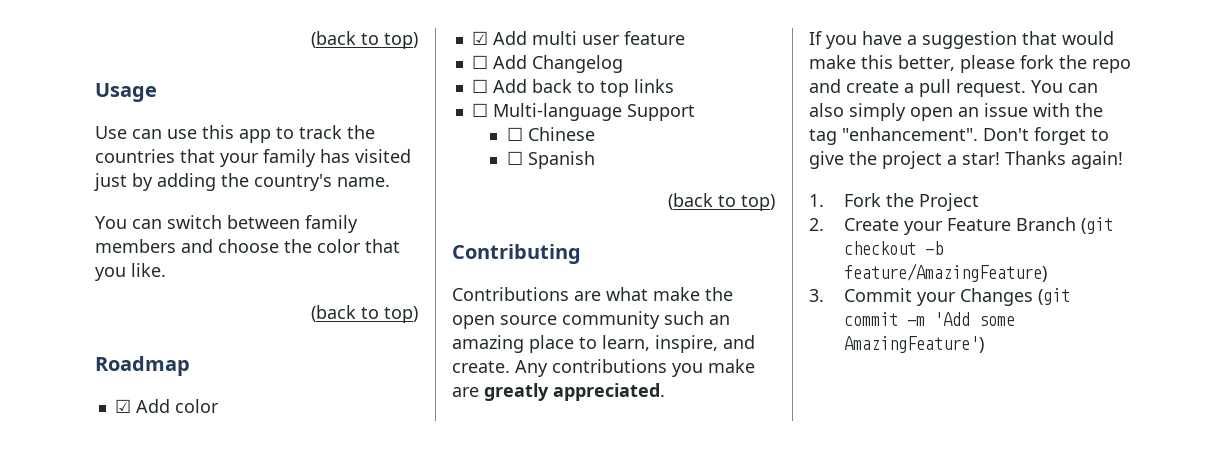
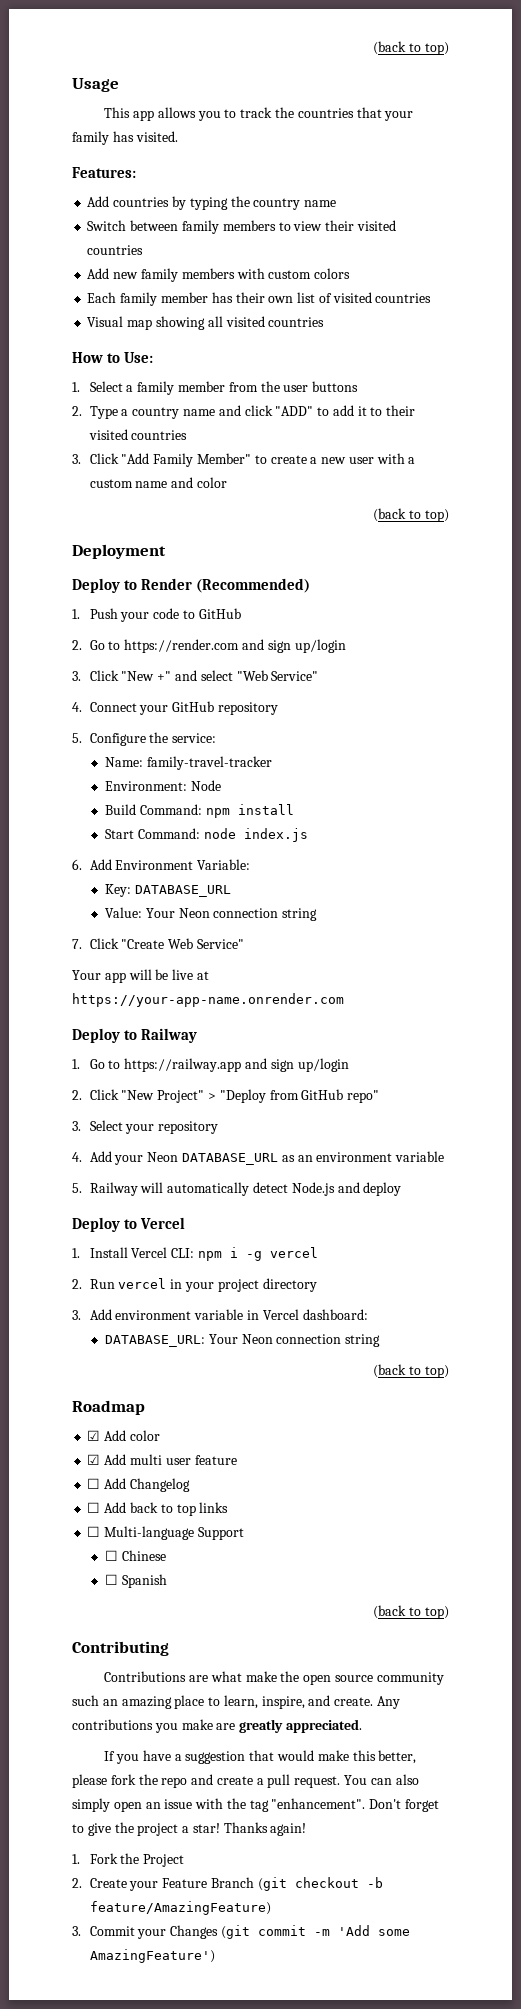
[95,125,271,143] Use can use this app -> [104,107,221,121] This app allows you
[355,149,411,163] [94,173,390,191] [95,215,358,233] [95,239,400,253] [95,263,166,281] visited just by adding the country's name. // You can switch between family members and choose the color that you like. -> [135,131,178,142] [72,167,136,178] [87,196,337,210] [87,220,396,234] [87,245,144,255] [87,268,351,282] [87,292,432,306] [87,316,325,330] [72,352,154,363] [72,381,359,395] [72,405,416,419] [88,429,188,440] [72,453,416,467] [89,477,227,488] [373,508,449,522] [72,544,166,559] [72,578,311,593] [72,608,241,622] [72,639,346,653] [72,670,319,681] [72,701,278,715] [72,732,217,746] [105,756,272,770] [105,780,221,791] [105,804,294,818] [105,828,308,842] [72,859,251,870] [105,884,231,897] [105,907,318,921] [72,938,244,949] [72,969,209,983] [72,993,344,1007] [72,1028,198,1043] [72,1058,349,1072] [72,1089,380,1103] [72,1120,219,1134] [72,1151,445,1165] [72,1182,402,1196] [72,1217,186,1232] [72,1247,318,1261] [72,1278,317,1292] [72,1309,368,1320] [105,1334,381,1347] visited. // Features: // Add countries by typing the country name // Switch between family members to view their visited countries // Add new family members with custom colors // Each family member has their own list of visited countries // Visual map showing all visited countries // How to Use: // 1. Select a family member from the user buttons // 2. Type a country name and click "ADD" to add it to their visited countries // 3. Click "Add Family Member" to create a new user with a custom name and color // (back to top) // Deployment // Deploy to Render (Recommended) // 1. Push your code to GitHub // 2. Go to https://render.com and sign up/login // 3. Click "New +" and select "Web Service" // 4. Connect your GitHub repository // 5. Configure the service: // Name: family-travel-tracker // Environment: Node // Build Command: npm install // Start Command: node index.js // 6. Add Environment Variable: // Key: DATABASE_URL // Value: Your Neon connection string // 7. Click "Create Web Service" // Your app will be live at https://your-app-name.onrender.com // Deploy to Railway // 1. Go to https://railway.app and sign up/login // 2. Click "New Project" > "Deploy from GitHub repo" // 3. Select your repository // 4. Add your Neon DATABASE_URL as an environment variable // 5. Railway will automatically detect Node.js and deploy // Deploy to Vercel // 1. Install Vercel CLI: npm i -g vercel // 2. Run vercel in your project directory // 3. Add environment variable in Vercel dashboard: // DATABASE_URL: Your Neon connection string

